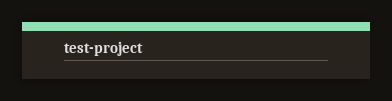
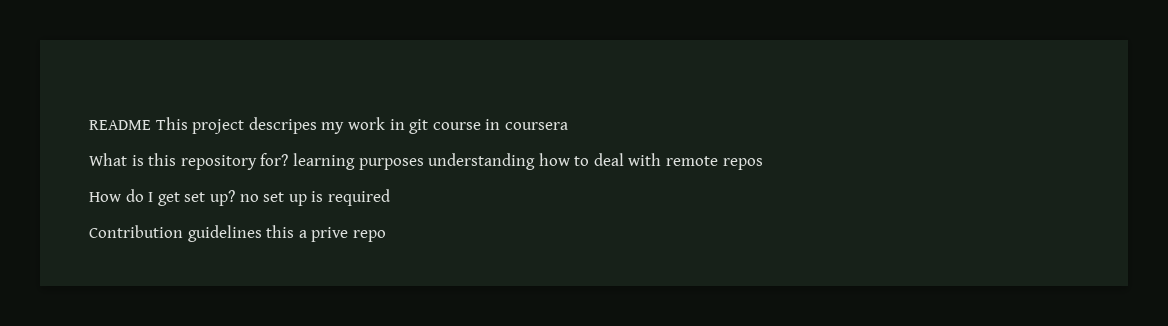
[64,41,143,56] test-project -> [89,117,568,134] [89,153,763,170] [89,189,390,206] [89,225,386,242] README This project descripes my work in git course in coursera // What is this repository for? learning purposes understanding how to deal with remote repos // How do I get set up? no set up is required // Contribution guidelines this a prive repo

